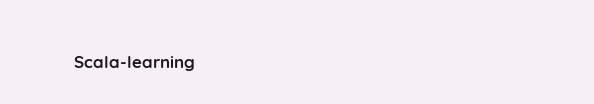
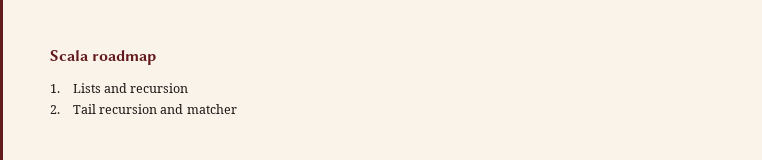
[74,56,195,71] Scala-learning -> [50,50,157,65] [50,83,189,93] [50,104,237,114] Scala roadmap // 1. Lists and recursion // 2. Tail recursion and matcher

